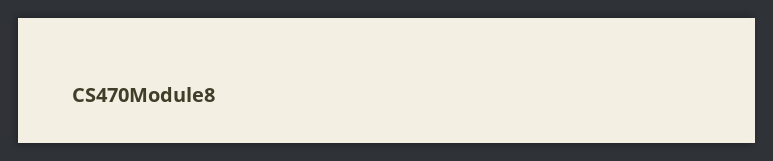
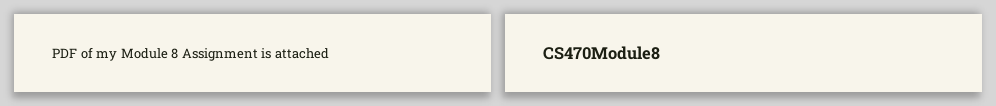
(72, 94) none -> [52,47,329,61] PDF of my Module 8 Assignment is attached //

